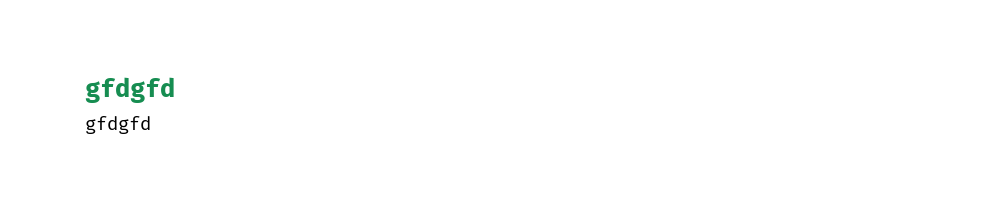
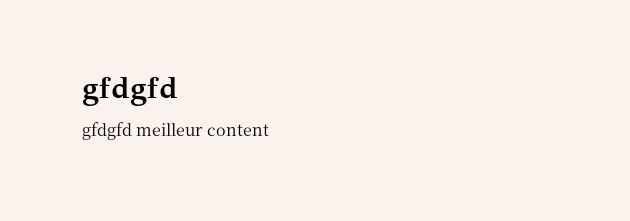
(151, 125) none -> [136,123,269,136] meilleur content

